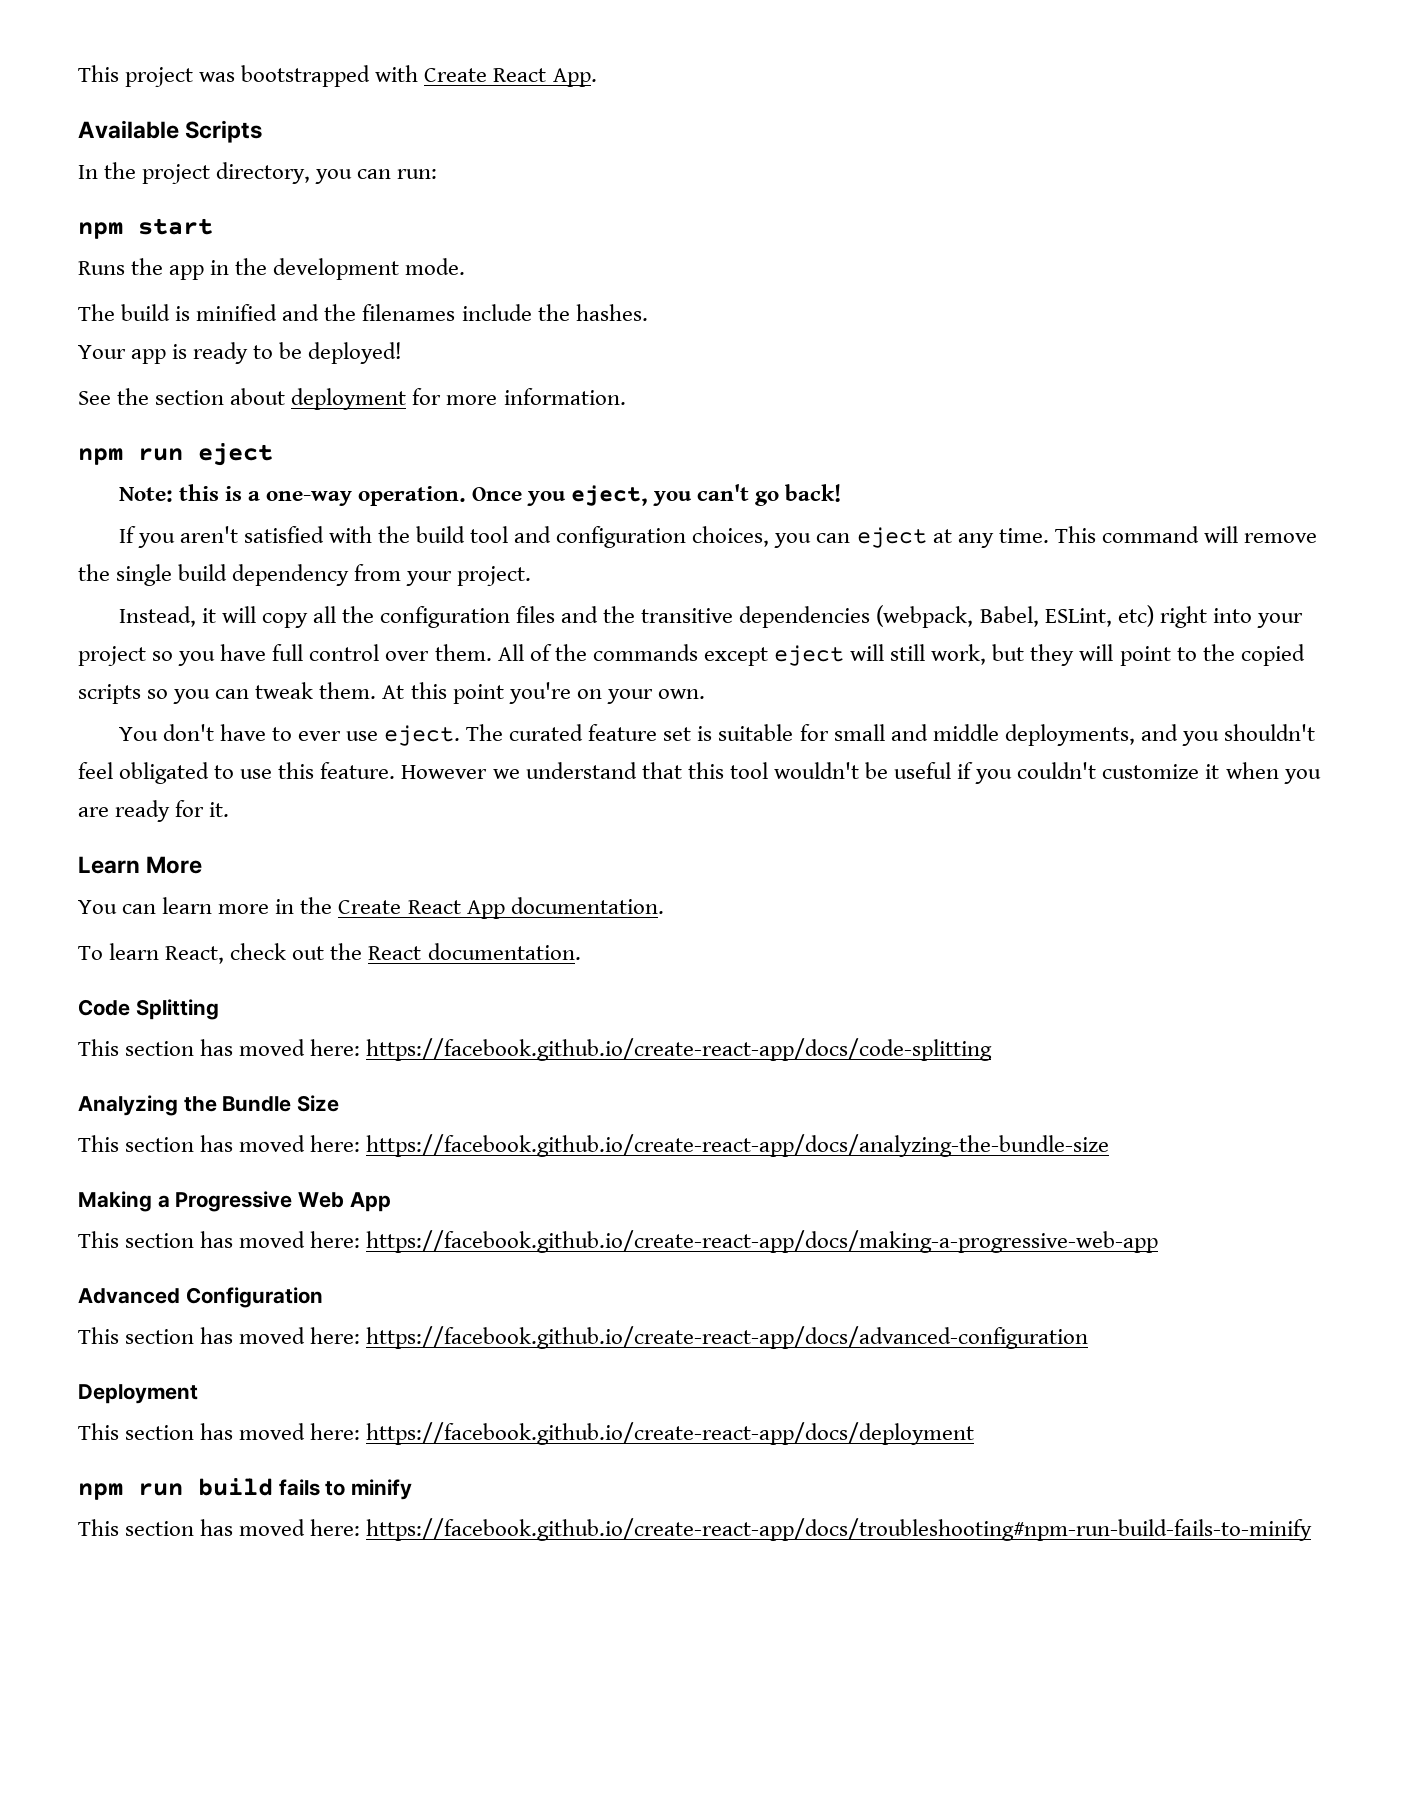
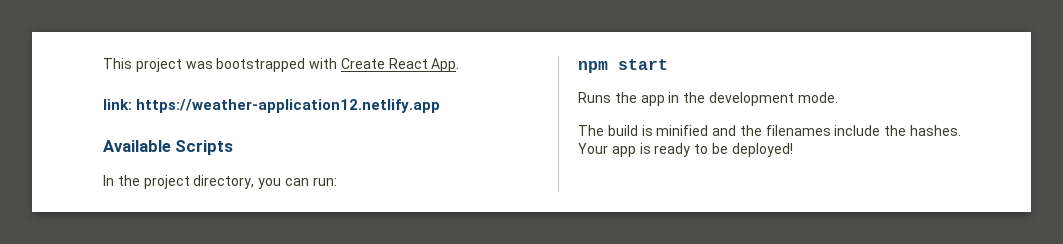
(597, 77) none -> [103,99,441,113] // link: https://weather-application12.netlify.app
[78,388,626,410] [78,443,273,466] [118,484,842,506] [118,526,1318,548] [78,564,532,586] [118,605,1303,628] [78,644,1305,666] [78,682,705,704] [118,724,1316,746] [78,762,1321,784] [78,800,230,822] [78,856,203,874] [78,897,664,919] [78,943,581,964] [78,999,219,1020] [78,1038,993,1061] [78,1095,340,1116] [78,1134,1110,1157] [78,1191,391,1212] [78,1230,1159,1253] [78,1287,323,1308] [78,1326,1089,1349] [78,1384,198,1404] [78,1422,975,1445] [78,1478,413,1500] [78,1518,1313,1541] // See the section about deployment for more information. // npm run eject // Note: this is a one-way operation. Once you eject, you can't go back! // If you aren't satisfied with the build tool and configuration choices, you can eject at any time. This command will remove the single build dependency from your project. // Instead, it will copy all the configuration files and the transitive dependencies (webpack, Babel, ESLint, etc) right into your project so you have full control over them. All of the commands except eject will still work, but they will point to the copied scripts so you can tweak them. At this point you're on your own. // You don't have to ever use eject. The curated feature set is suitable for small and middle deployments, and you shouldn't feel obligated to use this feature. However we understand that this tool wouldn't be useful if you couldn't customize it when you are ready for it. // Learn More // You can learn more in the Create React App documentation. // To learn React, check out the React documentation. // Code Splitting // This section has moved here: https://facebook.github.io/create-react-app/docs/code-splitting // Analyzing the Bundle Size // This section has moved here: https://facebook.github.io/create-react-app/docs/analyzing-the-bundle-size // Making a Progressive Web App // This section has moved here: https://facebook.github.io/create-react-app/docs/making-a-progressive-web-app // Advanced Configuration // This section has moved here: https://facebook.github.io/create-react-app/docs/advanced-configuration // Deployment // This section has moved here: https://facebook.github.io/create-react-app/docs/deployment // npm run build fails to minify // This section has moved here: https://facebook.github.io/create-react-app/docs/troubleshooting#npm-run-build-fails-to-minify -> (793, 150) none

